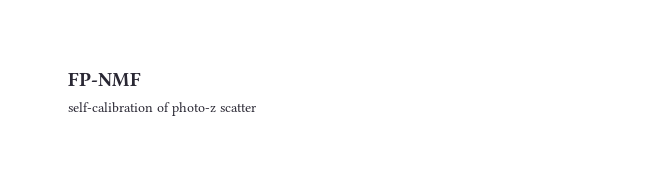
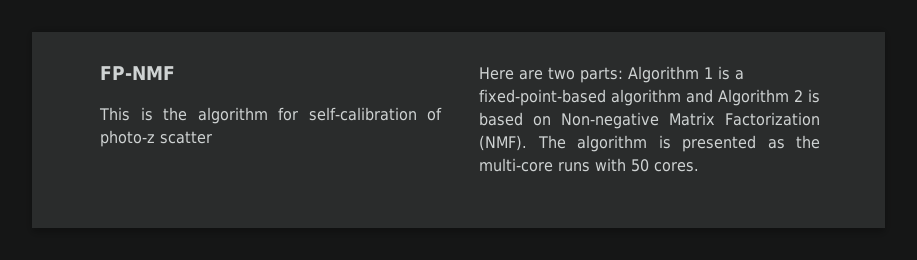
(141, 79) none -> [99,107,299,124] This is the algorithm for
(256, 107) none -> [479,66,744,83] [479,89,820,106] [479,112,821,129] [479,135,820,152] [479,158,699,172] // Here are two parts: Algorithm 1 is a fixed-point-based algorithm and Algorithm 2 is based on Non-negative Matrix Factorization (NMF). The algorithm is presented as the multi-core runs with 50 cores.

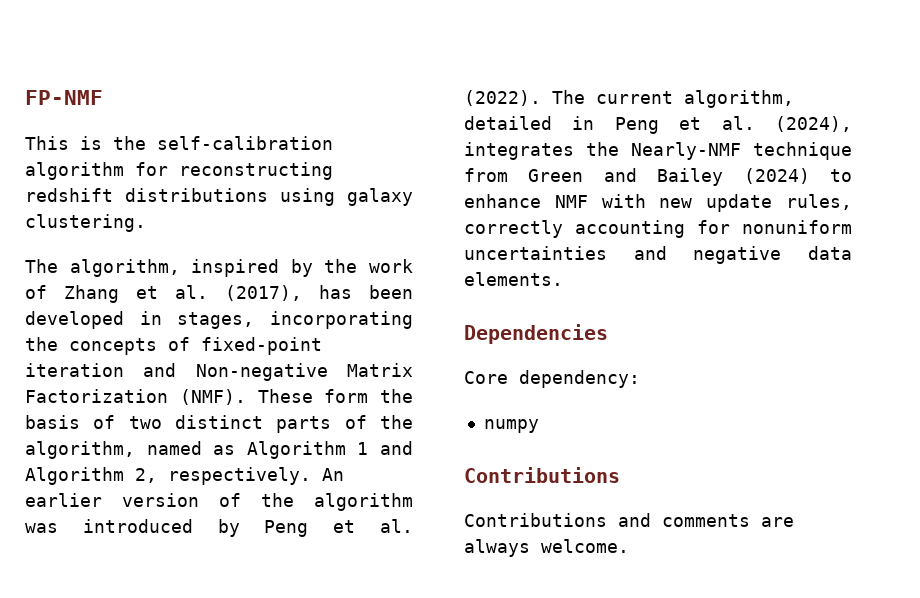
(188, 114) none -> [157,136,333,150] self-calibration
[308,107,442,121] [100,130,212,147] [479,66,744,83] [479,89,820,106] [479,112,821,129] [479,135,820,152] [479,158,699,172] self-calibration of photo-z scatter // Here are two parts: Algorithm 1 is a fixed-point-based algorithm and Algorithm 2 is based on Non-negative Matrix Factorization (NMF). The algorithm is presented as the multi-core runs with 50 cores. -> [179,162,333,180] [25,188,413,206] [25,214,146,232] [25,259,414,277] [25,285,413,303] [25,311,413,329] [25,337,322,355] [25,363,413,381] [25,389,413,405] [25,415,413,433] [25,441,413,459] [25,467,344,485] [25,493,413,511] [25,519,414,537] [464,90,794,108] [464,116,852,134] [464,142,852,160] [464,168,852,186] [464,194,852,212] [464,220,852,238] [464,246,852,264] [464,272,563,286] [464,324,608,344] [464,370,640,388] [483,419,539,433] [464,467,620,483] [464,513,794,527] [464,539,629,557] reconstructing redshift distributions using galaxy clustering. // The algorithm, inspired by the work of Zhang et al. (2017), has been developed in stages, incorporating the concepts of fixed-point iteration and Non-negative Matrix Factorization (NMF). These form the basis of two distinct parts of the algorithm, named as Algorithm 1 and Algorithm 2, respectively. An earlier version of the algorithm was introduced by Peng et al. (2022). The current algorithm, detailed in Peng et al. (2024), integrates the Nearly-NMF technique from Green and Bailey (2024) to enhance NMF with new update rules, correctly accounting for nonuniform uncertainties and negative data elements. // Dependencies // Core dependency: // numpy // Contributions // Contributions and comments are always welcome.

